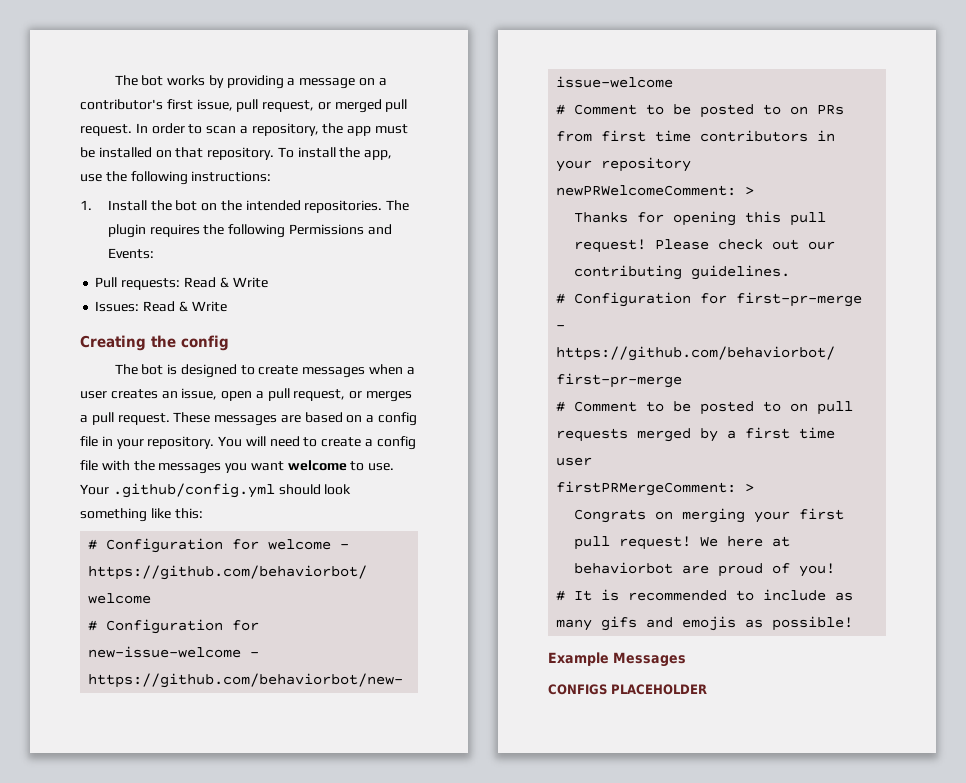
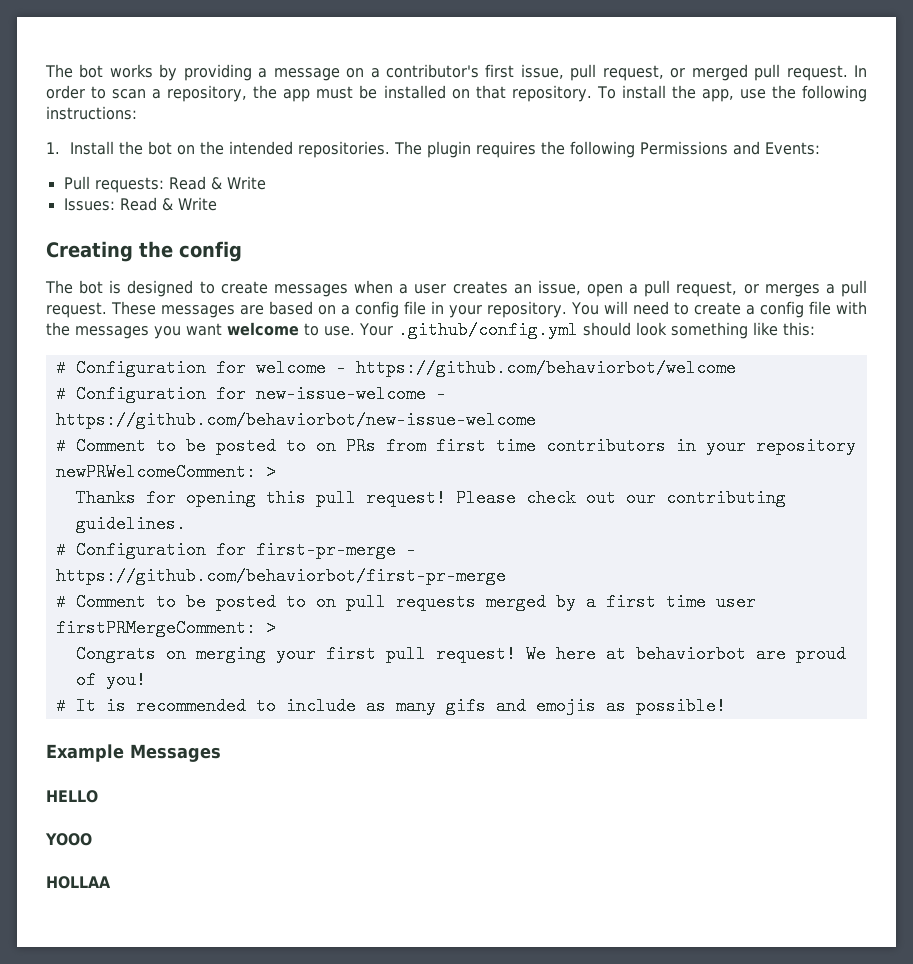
[548,684,707,695] CONFIGS PLACEHOLDER -> [46,790,98,803] [45,833,92,846] [46,876,111,889] HELLO // YOOO // HOLLAA

